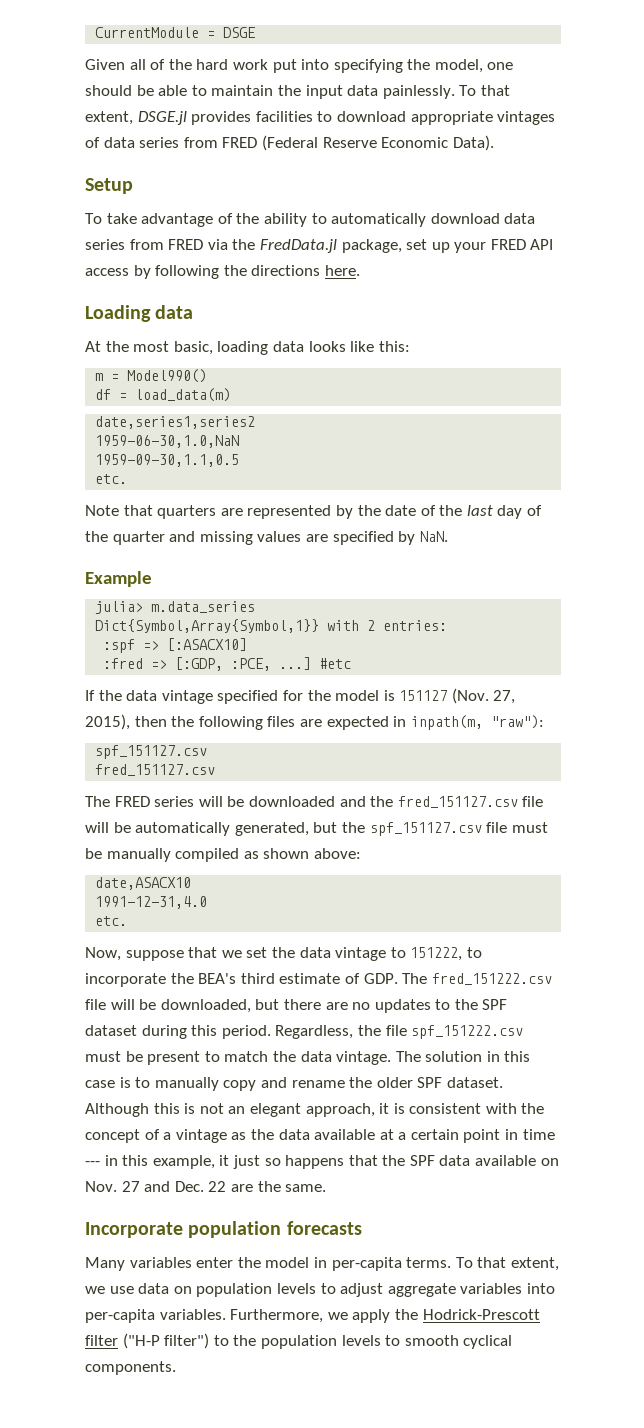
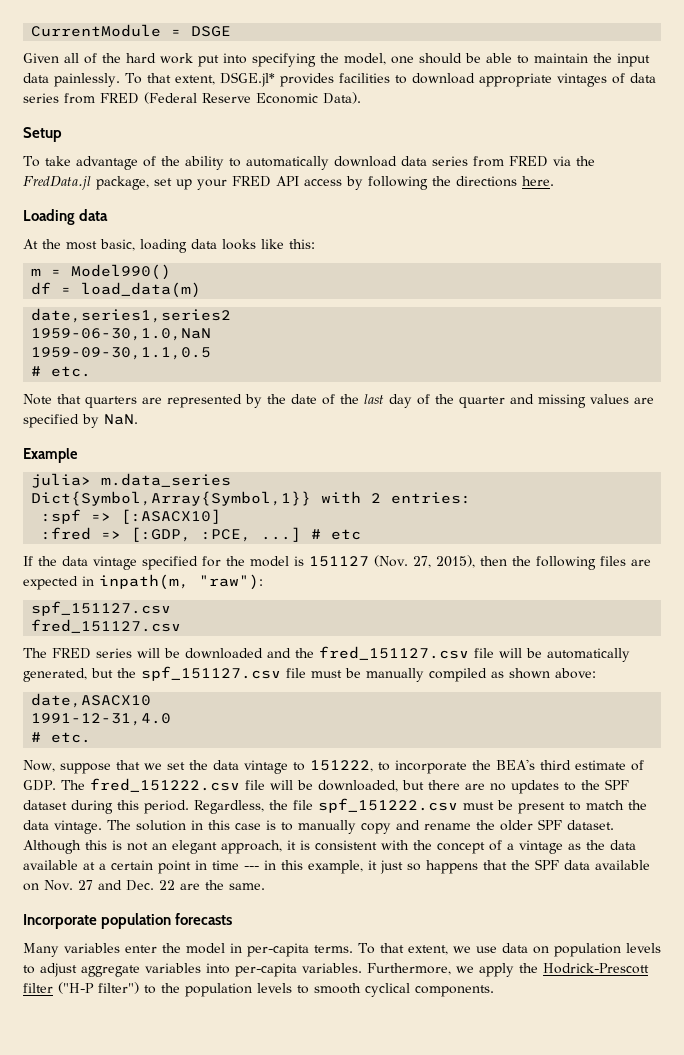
[137,111,187,125] DSGE.jl -> [219,72,275,87] DSGE.jl*
(240, 460) none -> [31,366,42,376] #
[319,658,352,669] #etc -> [311,529,362,540] # etc
(208, 902) none -> [31,732,42,742] #

